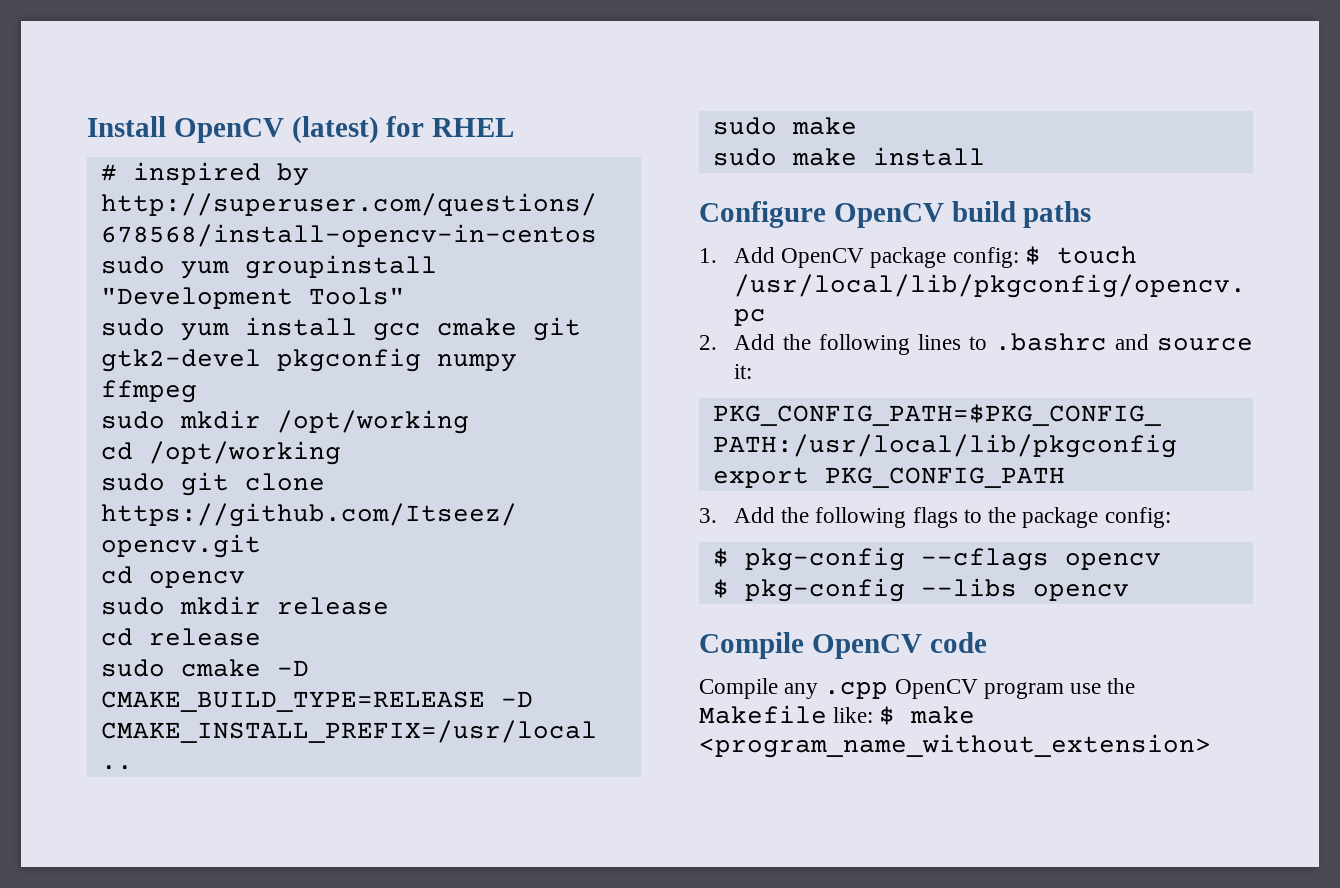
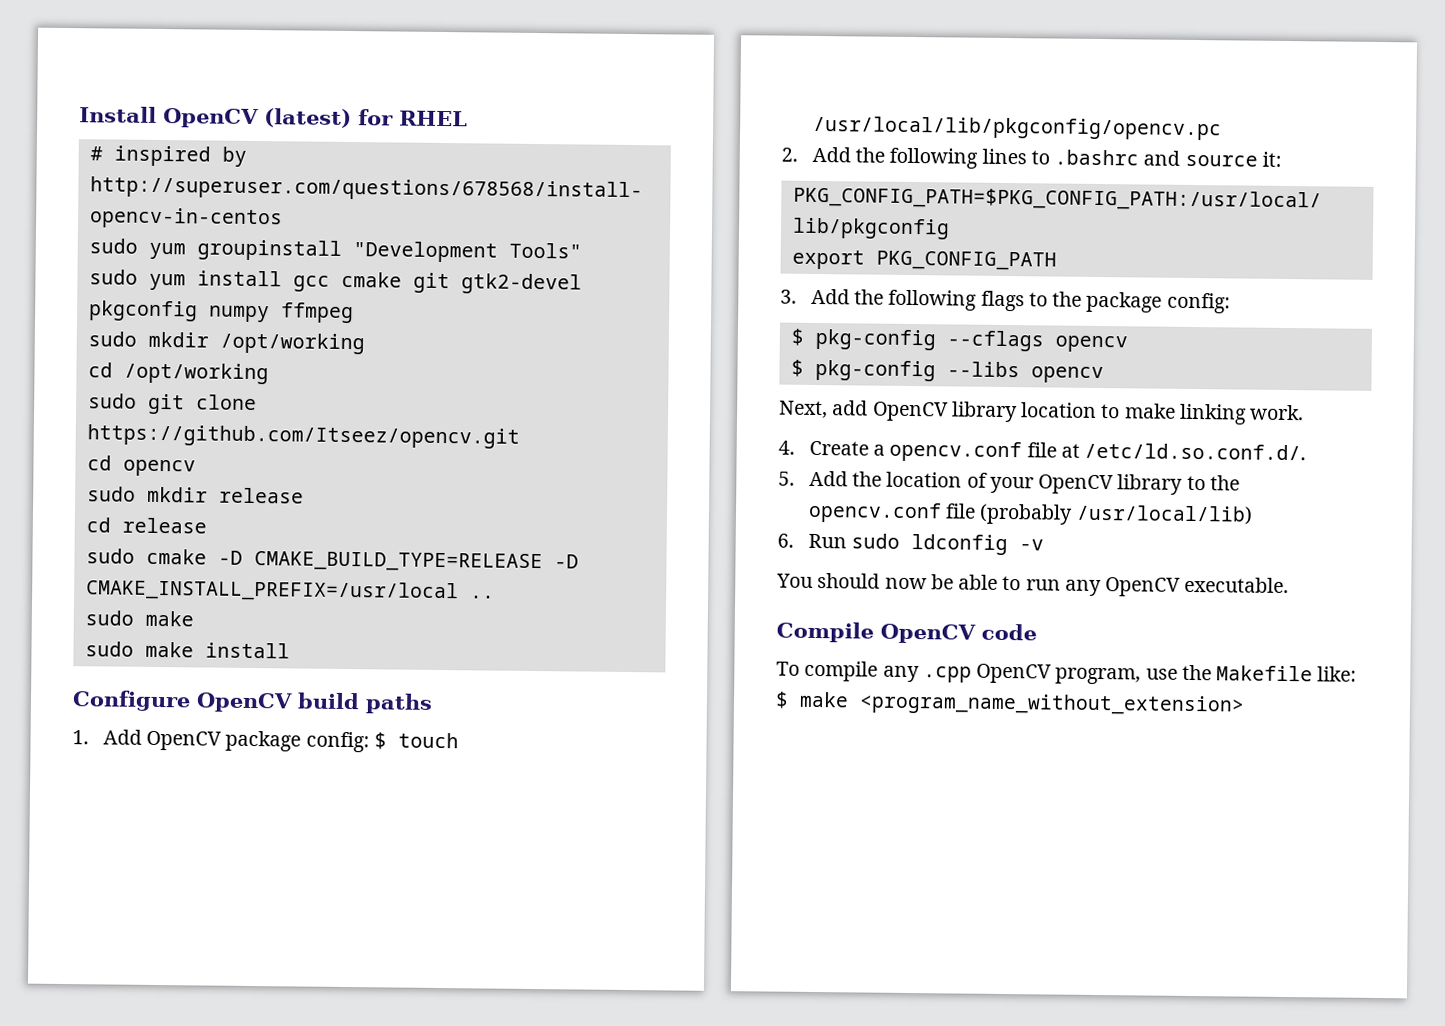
(1129, 592) none -> [779,400,1305,425] [778,440,1307,463] [778,470,1240,495] [807,501,1253,525] [777,533,1045,556] [776,573,1290,597] // Next, add OpenCV library location to make linking work. // 4. Create a opencv.conf file at /etc/ld.so.conf.d/. // 5. Add the location of your OpenCV library to the opencv.conf file (probably /usr/local/lib) // 6. Run sudo ldconfig -v // You should now be able to run any OpenCV executable.
[699,678,778,699] Compile -> [776,660,879,682] To compile
[983,682,1064,699] program -> [1055,667,1142,685] program,

